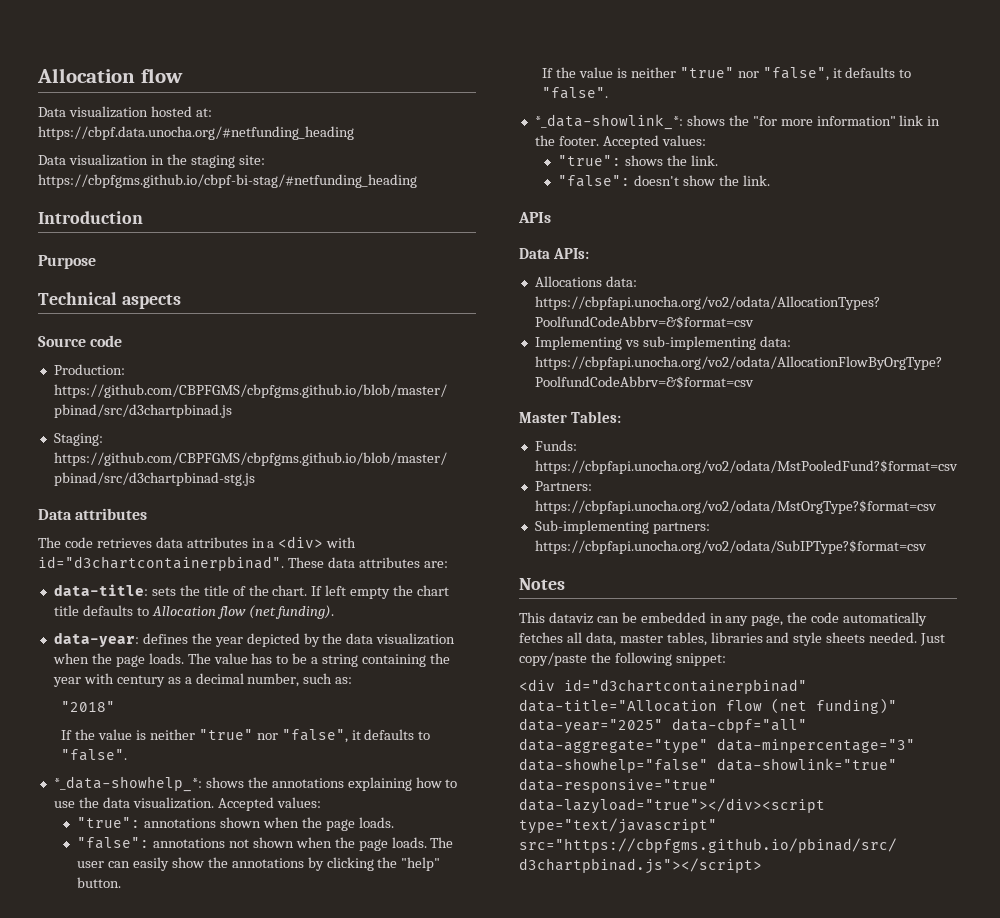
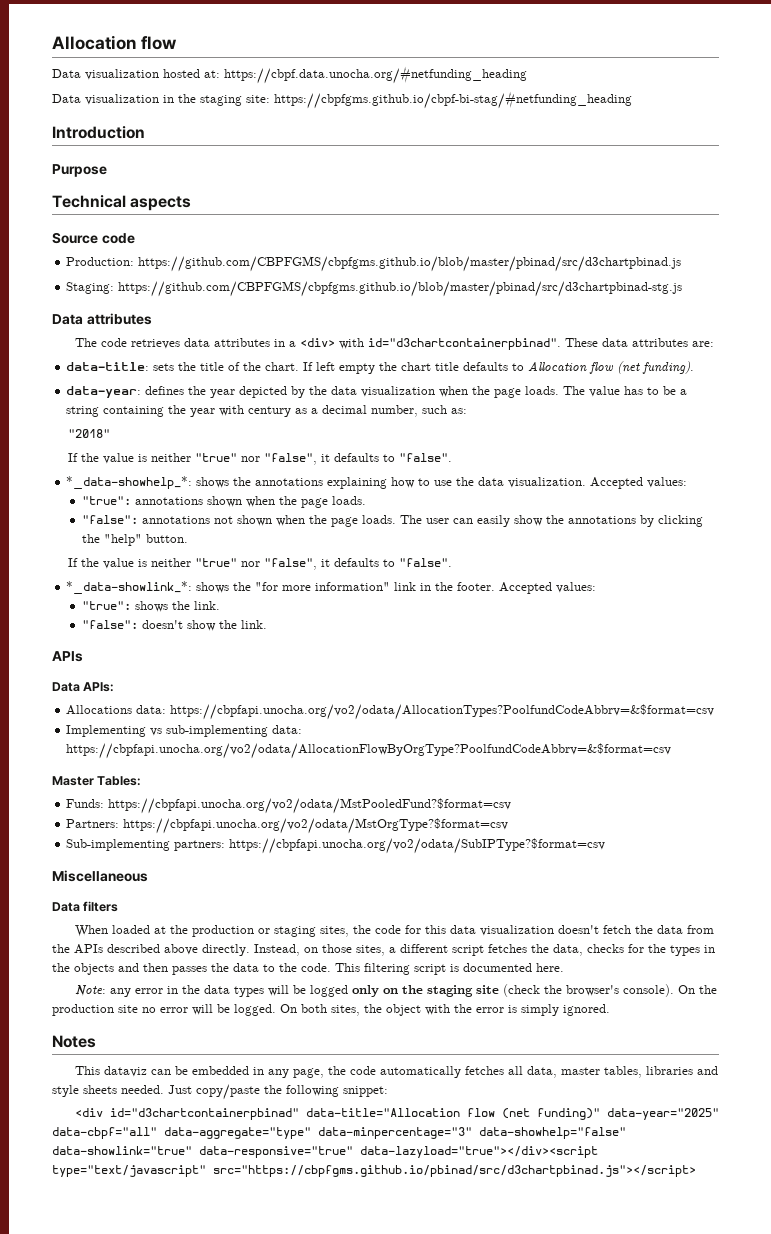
(927, 547) none -> [52,870,148,882] [52,901,119,912] [74,925,714,937] [52,944,715,956] [52,963,564,975] [74,984,717,997] [52,1004,610,1016] // Miscellaneous // Data filters // When loaded at the production or staging sites, the code for this data visualization doesn't fetch the data from the APIs described above directly. Instead, on those sites, a different script fetches the data, checks for the types in the objects and then passes the data to the code. This filtering script is documented here. // Note: any error in the data types will be logged only on the staging site (check the browser's console). On the production site no error will be logged. On both sites, the object with the error is simply ignored.

